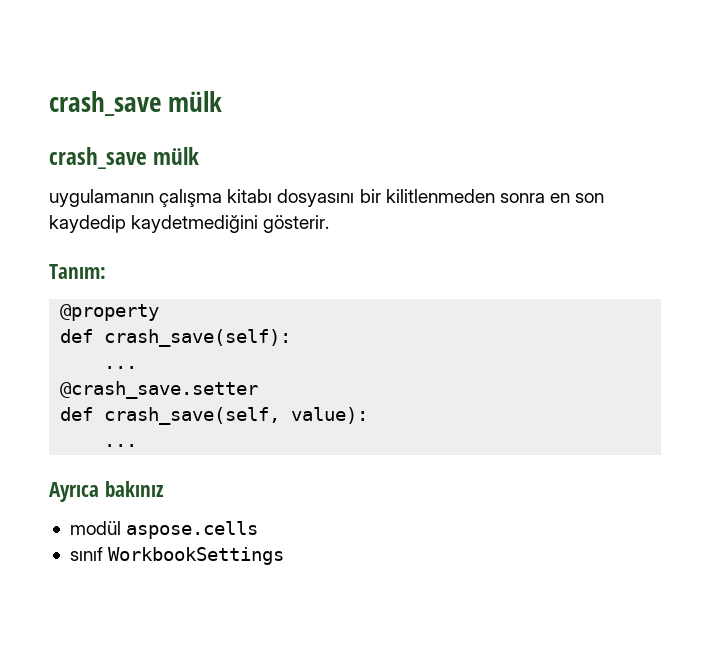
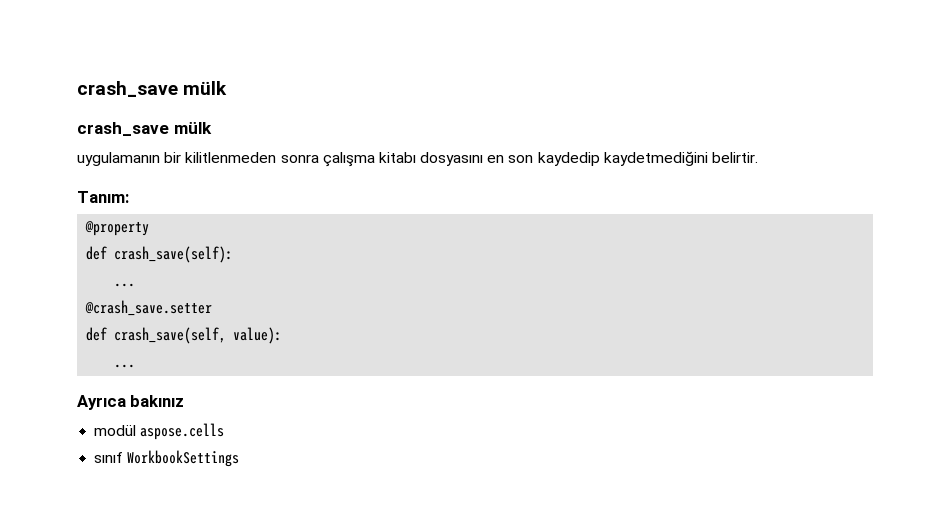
[159,189,545,207] çalışma kitabı dosyasını bir kilitlenmeden sonra -> [164,152,484,167] bir kilitlenmeden sonra çalışma kitabı dosyasını
[263,215,330,233] gösterir. -> [712,152,759,163] belirtir.

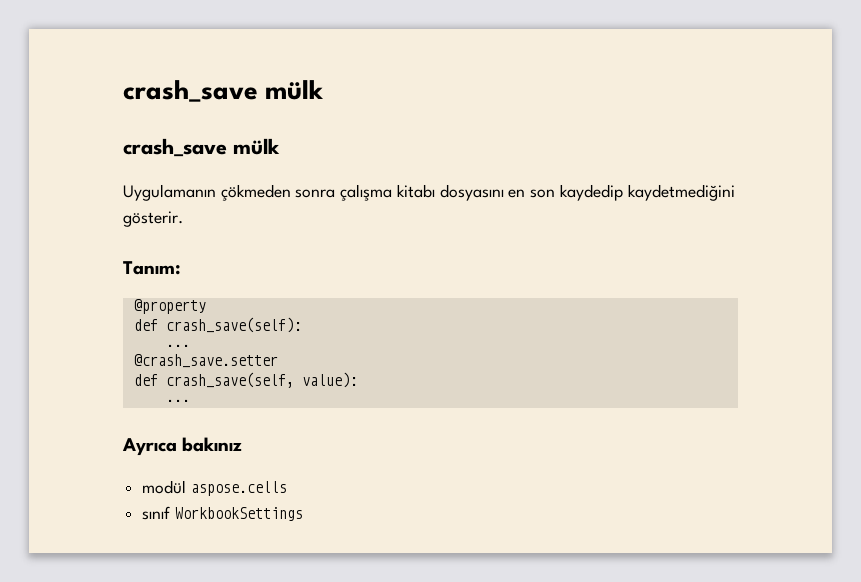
[77,152,277,166] uygulamanın bir kilitlenmeden -> [123,184,291,201] Uygulamanın çökmeden
[712,152,759,163] belirtir. -> [123,211,183,227] gösterir.

